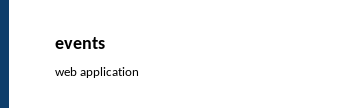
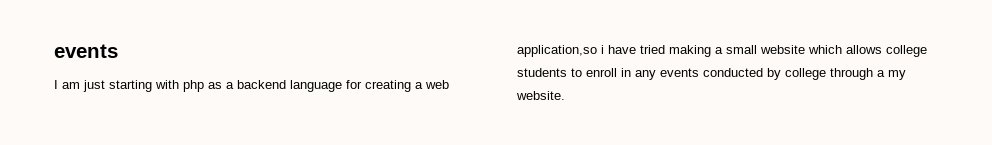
[55,67,140,78] web application -> [54,80,449,92] [517,45,927,57] [517,68,906,80] [516,91,565,100] I am just starting with php as a backend language for creating a web application,so i have tried making a small website which allows college students to enroll in any events conducted by college through a my website.

